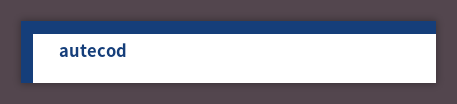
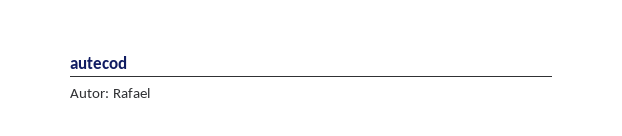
(127, 50) none -> [70,88,150,98] // Autor: Rafael

